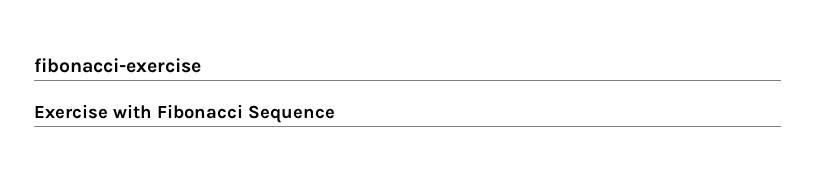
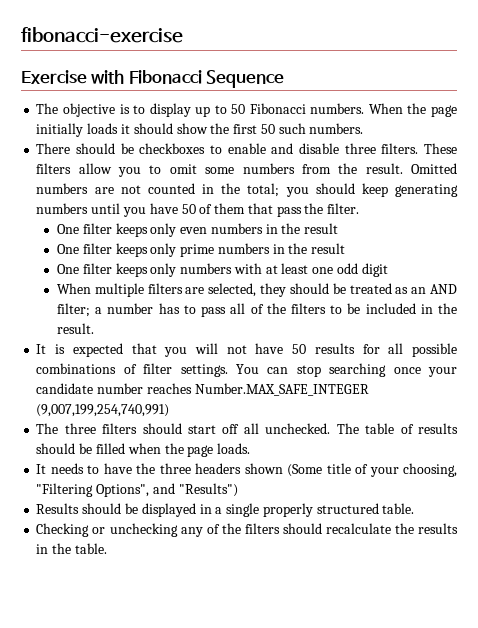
(335, 114) none -> [36,103,458,117] [36,123,364,137] [36,143,458,154] [36,163,458,177] [36,183,459,197] [36,203,360,217] [57,223,339,237] [57,243,346,257] [57,263,388,277] [57,283,457,297] [57,303,457,317] [57,323,95,334] [36,343,458,357] [36,363,457,377] [36,383,369,396] [36,404,170,417] [36,423,458,434] [36,443,251,457] [36,463,457,477] [36,483,238,497] [36,503,415,517] [36,523,458,537] [36,543,107,554] // The objective is to display up to 50 Fibonacci numbers. When the page initially loads it should show the first 50 such numbers. // There should be checkboxes to enable and disable three filters. These filters allow you to omit some numbers from the result. Omitted numbers are not counted in the total; you should keep generating numbers until you have 50 of them that pass the filter. // One filter keeps only even numbers in the result // One filter keeps only prime numbers in the result // One filter keeps only numbers with at least one odd digit // When multiple filters are selected, they should be treated as an AND filter; a number has to pass all of the filters to be included in the result. // It is expected that you will not have 50 results for all possible combinations of filter settings. You can stop searching once your candidate number reaches Number.MAX_SAFE_INTEGER (9,007,199,254,740,991) // The three filters should start off all unchecked. The table of results should be filled when the page loads. // It needs to have the three headers shown (Some title of your choosing, "Filtering Options", and "Results") // Results should be displayed in a single properly structured table. // Checking or unchecking any of the filters should recalculate the results in the table.

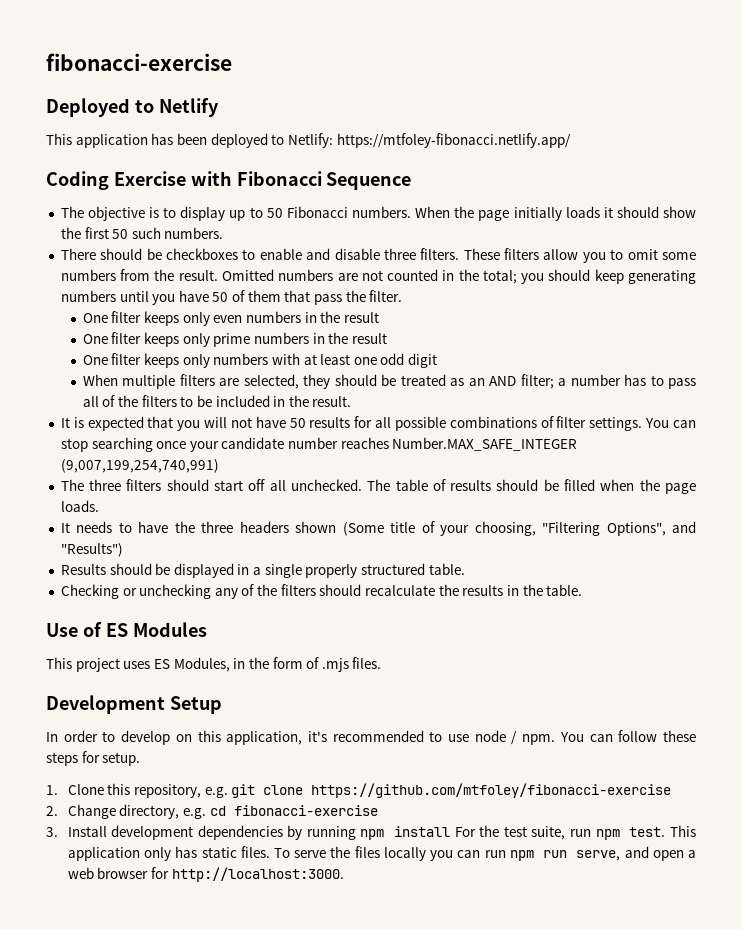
[21,27,183,43] fibonacci-exercise // -> [46,53,232,71] [46,98,219,117] [46,133,571,148] [46,171,109,190] fibonacci-exercise // Deployed to Netlify // This application has been deployed to Netlify: https://mtfoley-fibonacci.netlify.app/ // Coding
(107, 548) none -> [46,622,207,637] [46,657,382,672] [46,695,222,714] [46,730,696,745] [46,751,141,766] [46,783,672,798] [46,804,378,819] [46,825,696,840] [67,846,696,861] [67,867,344,882] // Use of ES Modules // This project uses ES Modules, in the form of .mjs files. // Development Setup // In order to develop on this application, it's recommended to use node / npm. You can follow these steps for setup. // 1. Clone this repository, e.g. git clone https://github.com/mtfoley/fibonacci-exercise // 2. Change directory, e.g. cd fibonacci-exercise // 3. Install development dependencies by running npm install For the test suite, run npm test. This application only has static files. To serve the files locally you can run npm run serve, and open a web browser for http://localhost:3000.

